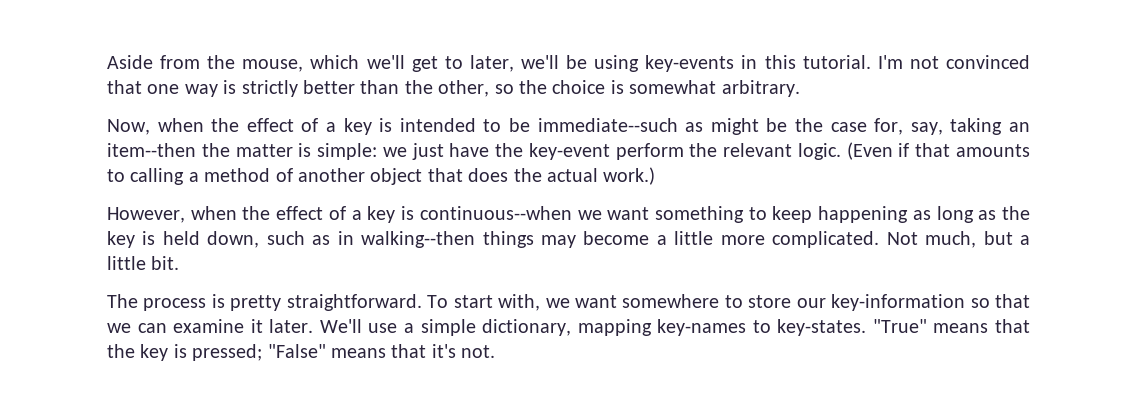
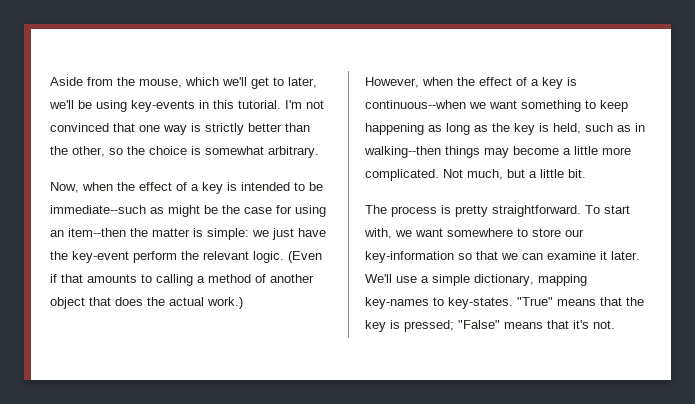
[874,118,1003,135] for, say, taking -> [276,205,326,217] for using
[162,231,260,248] held down, -> [553,123,581,134] held,

